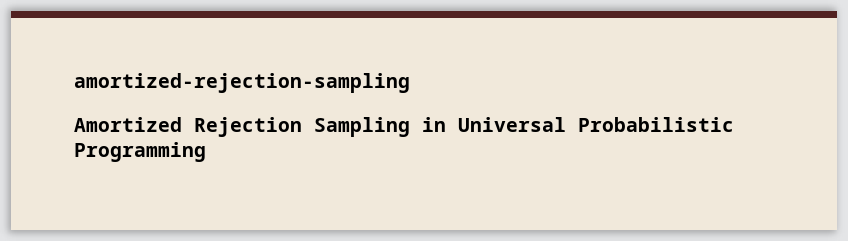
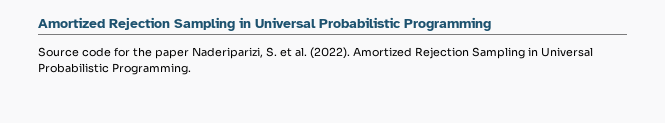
[74,73,410,93] amortized-rejection-sampling // -> (38, 22) none
(206, 152) none -> [38,47,593,59] [38,63,191,75] // Source code for the paper Naderiparizi, S. et al. (2022). Amortized Rejection Sampling in Universal Probabilistic Programming.

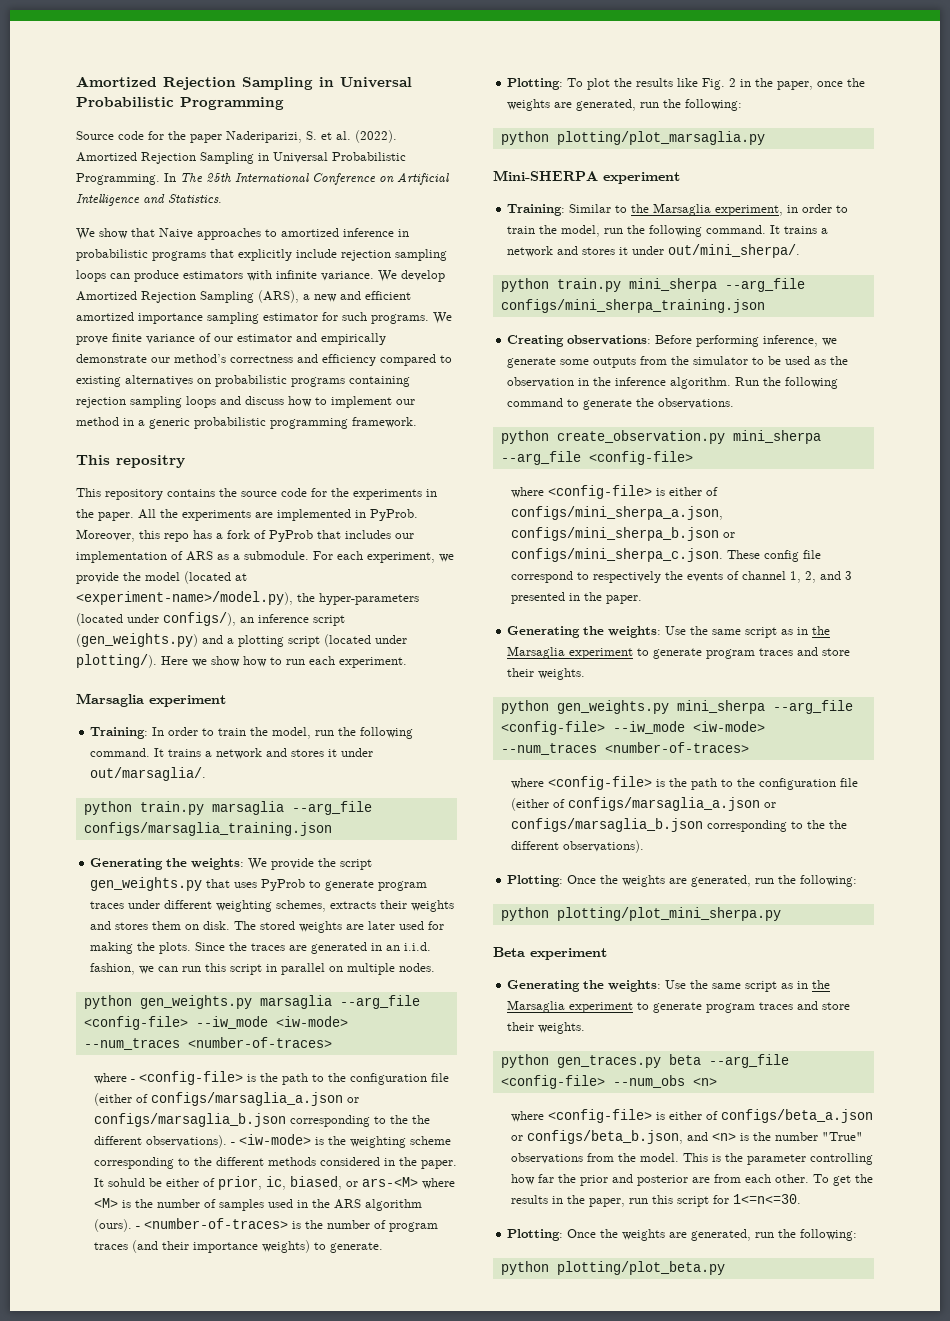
(191, 69) none -> [164,172,449,185] [76,194,222,206] [76,228,409,240] [76,249,447,261] [76,270,445,282] [76,290,411,303] [76,312,452,324] [76,333,386,345] [76,354,452,366] [76,375,410,387] [76,396,415,408] [76,417,417,429] [76,455,185,468] [76,488,437,500] [76,509,418,521] [76,529,414,542] [76,551,454,563] [76,571,247,584] [76,591,419,605] [76,612,345,626] [76,633,407,647] [76,654,407,668] [76,693,226,707] [90,727,414,739] [90,748,374,759] [90,767,207,781] [83,801,372,815] [83,822,332,836] [90,858,373,870] [90,877,428,891] [90,900,455,912] [90,921,445,933] [90,942,432,954] [90,963,436,975] [83,995,420,1009] [83,1016,348,1030] [83,1037,332,1050] [93,1071,449,1085] [93,1092,359,1106] [93,1113,430,1127] [93,1134,451,1148] [93,1157,457,1169] [93,1176,455,1190] [93,1198,422,1211] [93,1218,438,1232] [93,1240,383,1253] [507,78,866,90] [507,99,743,111] [500,131,765,145] [493,170,680,184] [507,203,849,216] [507,225,829,237] [507,244,801,258] [500,278,805,292] [500,299,765,313] [507,335,838,347] [507,356,849,368] [507,377,839,389] [507,398,735,410] [500,430,821,444] [500,451,693,465] [510,485,718,499] [510,506,723,520] [510,527,735,541] [510,548,821,562] [510,571,852,583] [510,592,642,604] [507,626,831,638] [507,646,851,659] [507,668,586,680] [500,700,853,714] [500,721,765,735] [500,742,749,755] [510,776,858,790] [510,797,776,811] [510,818,847,832] [510,840,644,853] [507,875,858,887] [500,907,781,921] [493,947,607,960] [507,980,831,992] [507,1000,851,1013] [507,1022,586,1034] [500,1054,789,1068] [500,1075,717,1089] [510,1109,873,1123] [510,1130,863,1144] [510,1153,873,1165] [510,1174,873,1186] [510,1194,801,1207] [507,1229,858,1241] [500,1261,725,1275] In The 25th International Conference on Artificial Intelligence and Statistics. // We show that Naive approaches to amortized inference in probabilistic programs that explicitly include rejection sampling loops can produce estimators with infinite variance. We develop Amortized Rejection Sampling (ARS), a new and efficient amortized importance sampling estimator for such programs. We prove finite variance of our estimator and empirically demonstrate our method’s correctness and efficiency compared to existing alternatives on probabilistic programs containing rejection sampling loops and discuss how to implement our method in a generic probabilistic programming framework. // This repositry // This repository contains the source code for the experiments in the paper. All the experiments are implemented in PyProb. Moreover, this repo has a fork of PyProb that includes our implementation of ARS as a submodule. For each experiment, we provide the model (located at <experiment-name>/model.py), the hyper-parameters (located under configs/), an inference script (gen_weights.py) and a plotting script (located under plotting/). Here we show how to run each experiment. // Marsaglia experiment // Training: In order to train the model, run the following command. It trains a network and stores it under out/marsaglia/. // python train.py marsaglia --arg_file configs/marsaglia_training.json // Generating the weights: We provide the script gen_weights.py that uses PyProb to generate program traces under different weighting schemes, extracts their weights and stores them on disk. The stored weights are later used for making the plots. Since the traces are generated in an i.i.d. fashion, we can run this script in parallel on multiple nodes. // python gen_weights.py marsaglia --arg_file <config-file> --iw_mode <iw-mode> --num_traces <number-of-traces> // where - <config-file> is the path to the configuration file (either of configs/marsaglia_a.json or configs/marsaglia_b.json corresponding to the the different observations). - <iw-mode> is the weighting scheme corresponding to the different methods considered in the paper. It sohuld be either of prior, ic, biased, or ars-<M> where <M> is the number of samples used in the ARS algorithm (ours). - <number-of-traces> is the number of program traces (and their importance weights) to generate. // Plotting: To plot the results like Fig. 2 in the paper, once the weights are generated, run the following: // python plotting/plot_marsaglia.py // Mini-SHERPA experiment // Training: Similar to the Marsaglia experiment, in order to train the model, run the following command. It trains a network and stores it under out/mini_sherpa/. // python train.py mini_sherpa --arg_file configs/mini_sherpa_training.json // Creating observations: Before performing inference, we generate some outputs from the simulator to be used as the observation in the inference algorithm. Run the following command to generate the observations. // python create_observation.py mini_sherpa --arg_file <config-file> // where <config-file> is either of configs/mini_sherpa_a.json, configs/mini_sherpa_b.json or configs/mini_sherpa_c.json. These config file correspond to respectively the events of channel 1, 2, and 3 presented in the paper. // Generating the weights: Use the same script as in the Marsaglia experiment to generate program traces and store their weights. // python gen_weights.py mini_sherpa --arg_file <config-file> --iw_mode <iw-mode> --num_traces <number-of-traces> // where <config-file> is the path to the configuration file (either of configs/marsaglia_a.json or configs/marsaglia_b.json corresponding to the the different observations). // Plotting: Once the weights are generated, run the following: // python plotting/plot_mini_sherpa.py // Beta experiment // Generating the weights: Use the same script as in the Marsaglia experiment to generate program traces and store their weights. // python gen_traces.py beta --arg_file <config-file> --num_obs <n> // where <config-file> is either of configs/beta_a.json or configs/beta_b.json, and <n> is the number "True" observations from the model. This is the parameter controlling how far the prior and posterior are from each other. To get the results in the paper, run this script for 1<=n<=30. // Plotting: Once the weights are generated, run the following: // python plotting/plot_beta.py

